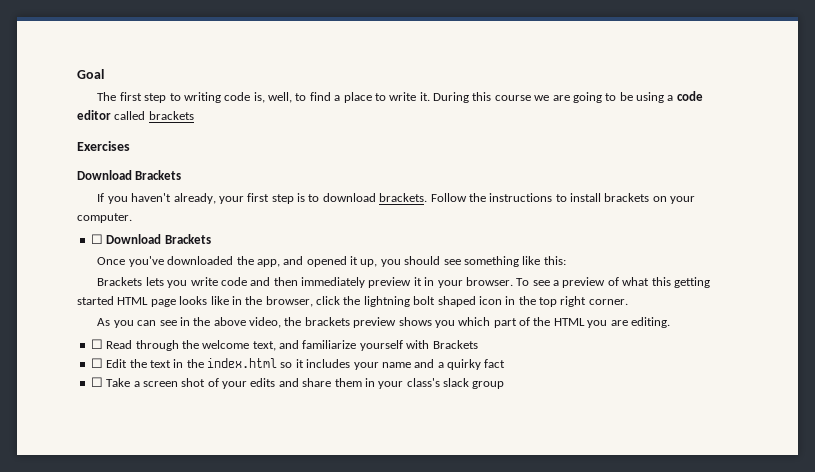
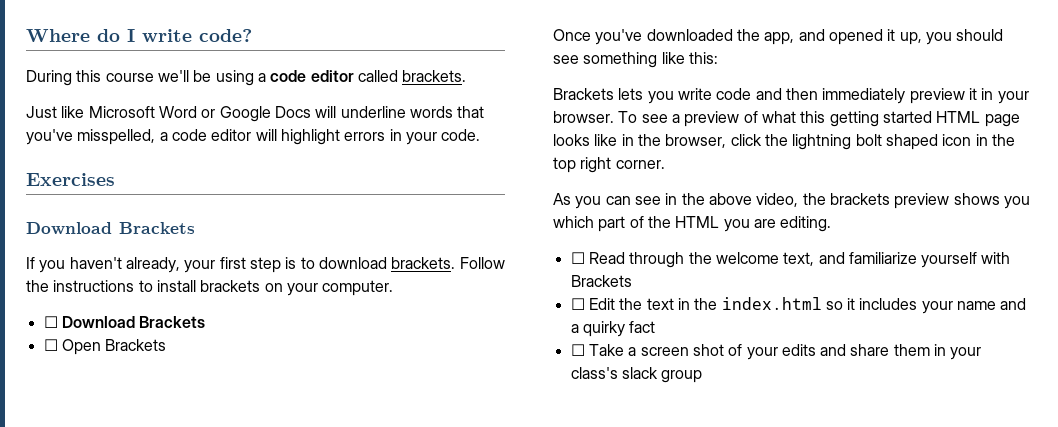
[77,69,104,79] [97,92,617,103] Goal // The first step to writing code is, well, to find a place to write it. During this course we are going to -> [26,29,252,42] [26,70,189,86] Where do I write code? // During this course we'll
[148,111,194,120] brackets -> [402,70,467,82] [26,106,485,122] [26,129,481,145] brackets. // Just like Microsoft Word or Google Docs will underline words that you've misspelled, a code editor will highlight errors in your code.
(211, 239) none -> [43,339,167,355] // ☐ Open Brackets

